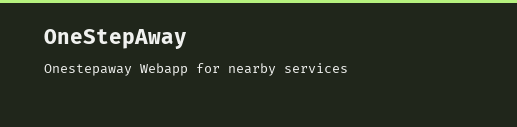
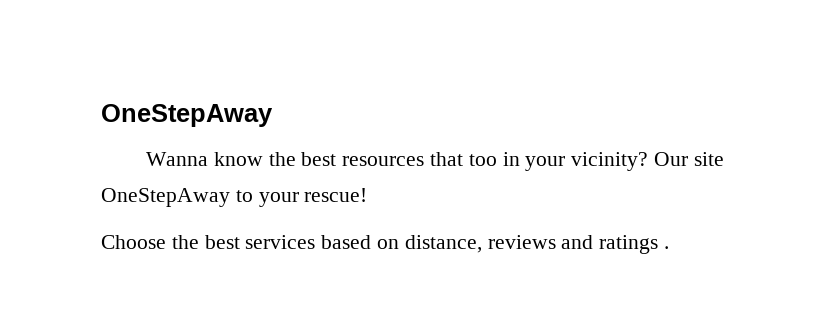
[44,63,348,76] Onestepaway Webapp for nearby services -> [146,152,724,171] [101,188,368,207] [101,235,670,254] Wanna know the best resources that too in your vicinity? Our site OneStepAway to your rescue! // Choose the best services based on distance, reviews and ratings .

